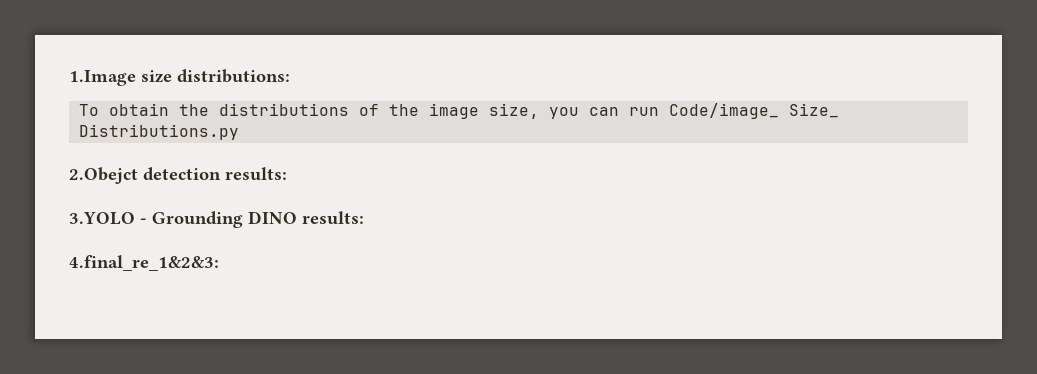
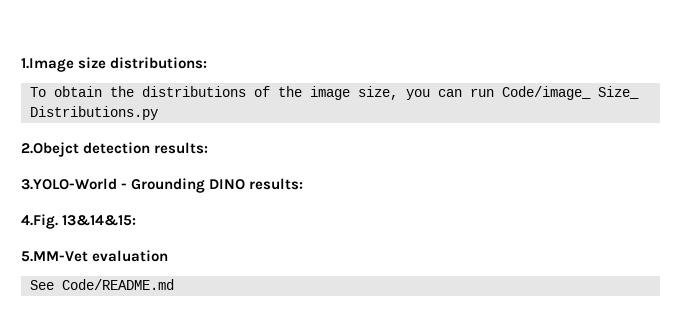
[69,212,135,225] 3.YOLO -> [21,178,117,190] 3.YOLO-World
[69,255,219,271] 4.final_re_1&2&3: -> [21,214,137,229] [21,250,169,262] [29,279,174,290] 4.Fig. 13&14&15: // 5.MM-Vet evaluation // See Code/README.md

